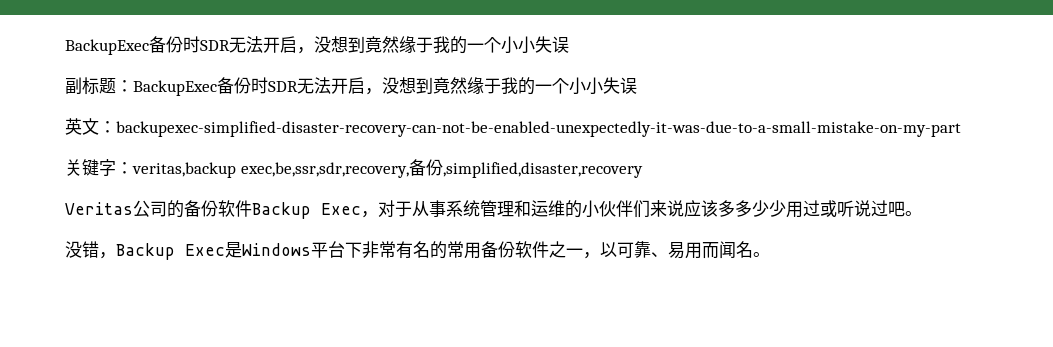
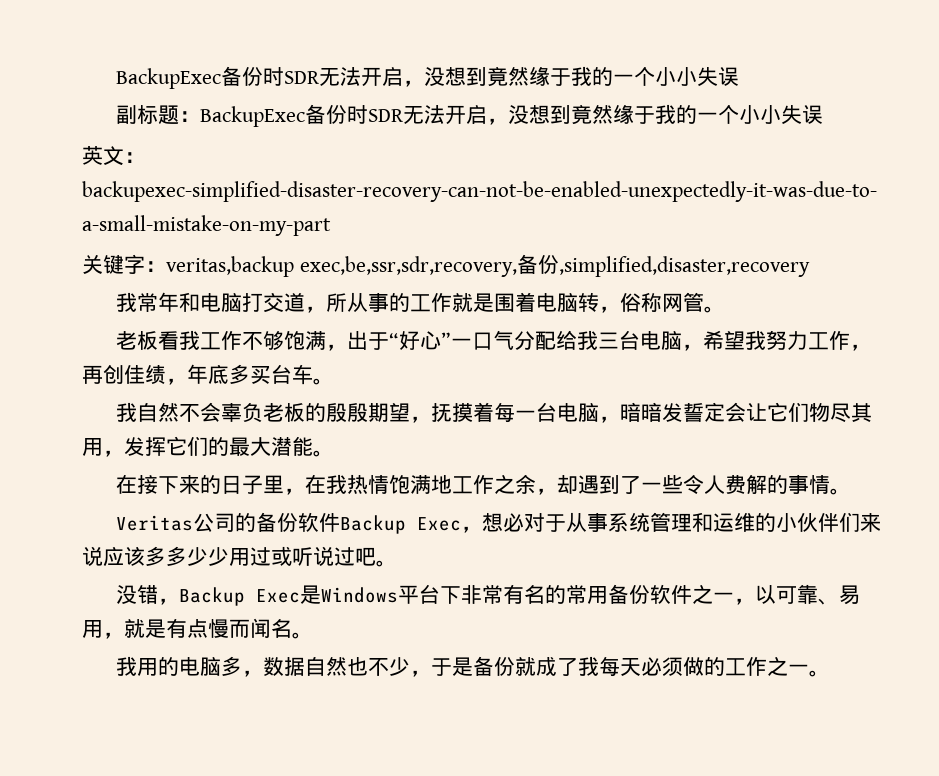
(643, 170) none -> [115,292,725,313] [115,330,871,351] [82,364,334,385] [115,402,872,423] [82,436,334,457] [115,474,851,495] // 我常年和电脑打交道，所从事的工作就是围着电脑转，俗称网管。 // 老板看我工作不够饱满，出于“好心”一口气分配给我三台电脑，希望我努力工作，再创佳绩，年底多买台车。 // 我自然不会辜负老板的殷殷期望，抚摸着每一台电脑，暗暗发誓定会让它们物尽其用，发挥它们的最大潜能。 // 在接下来的日子里，在我热情饱满地工作之余，却遇到了一些令人费解的事情。
(378, 214) none -> [481,513,524,532] 想必
(702, 250) none -> [103,618,229,639] ，就是有点慢
(770, 254) none -> [115,656,830,677] // 我用的电脑多，数据自然也不少，于是备份就成了我每天必须做的工作之一。

